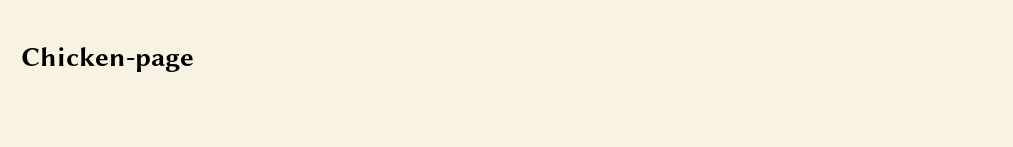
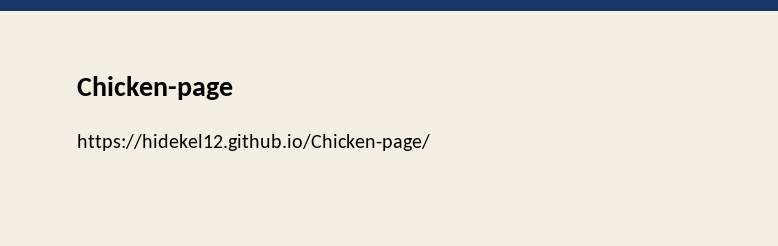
(194, 59) none -> [77,134,430,151] // https://hidekel12.github.io/Chicken-page/

